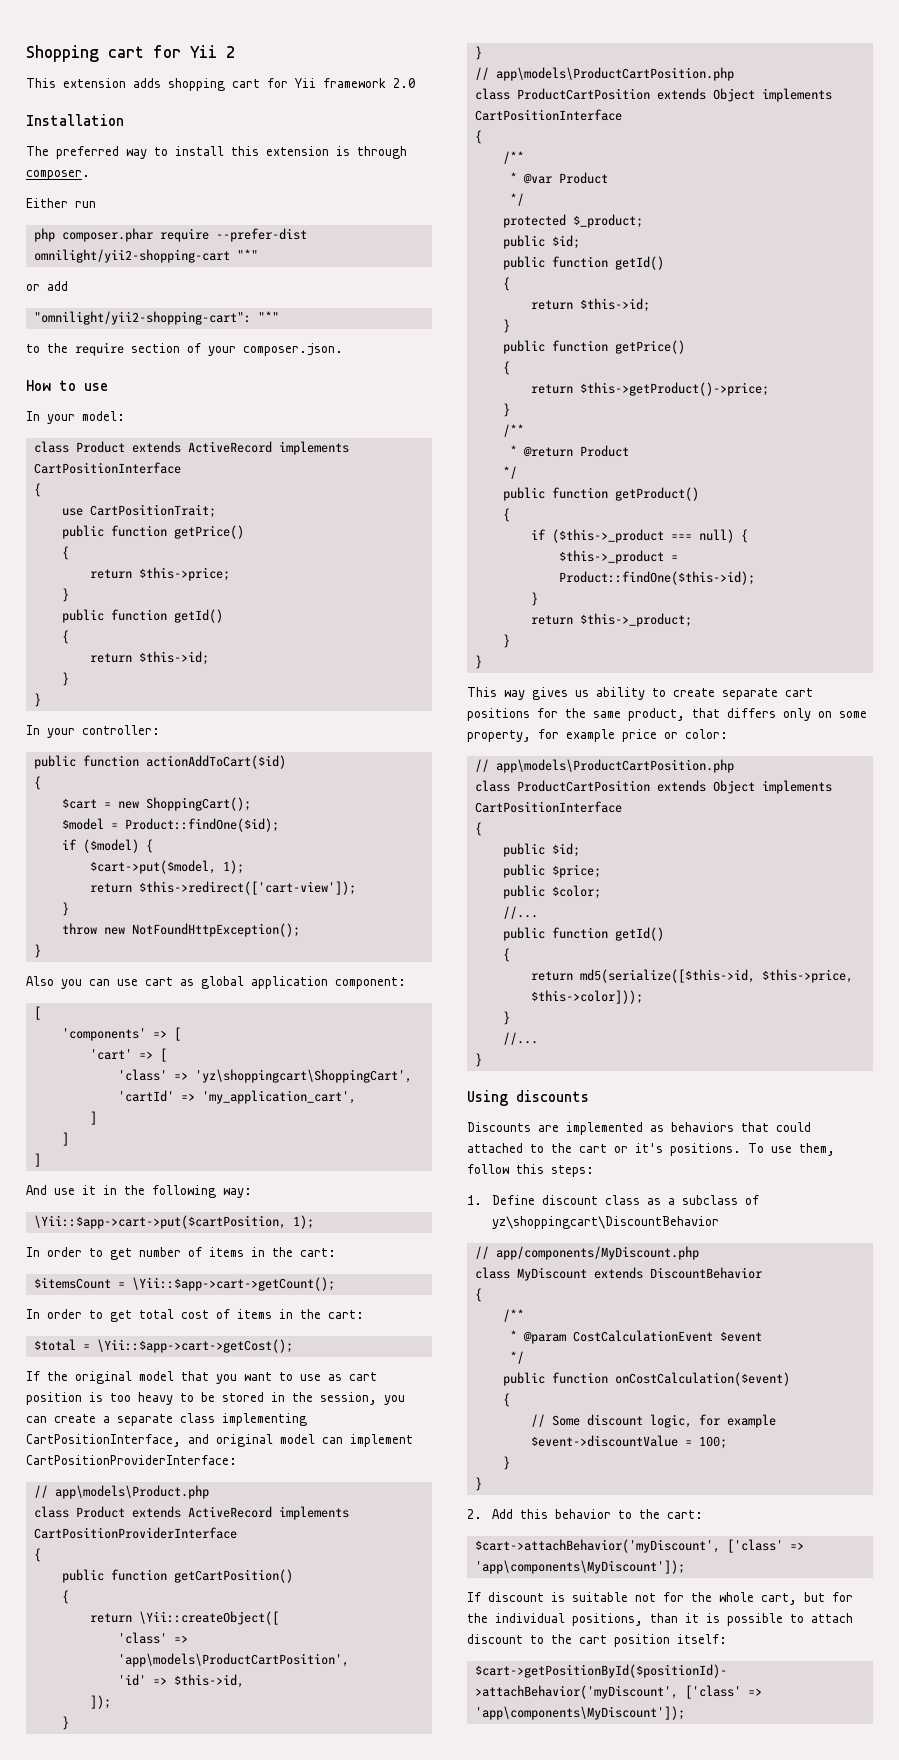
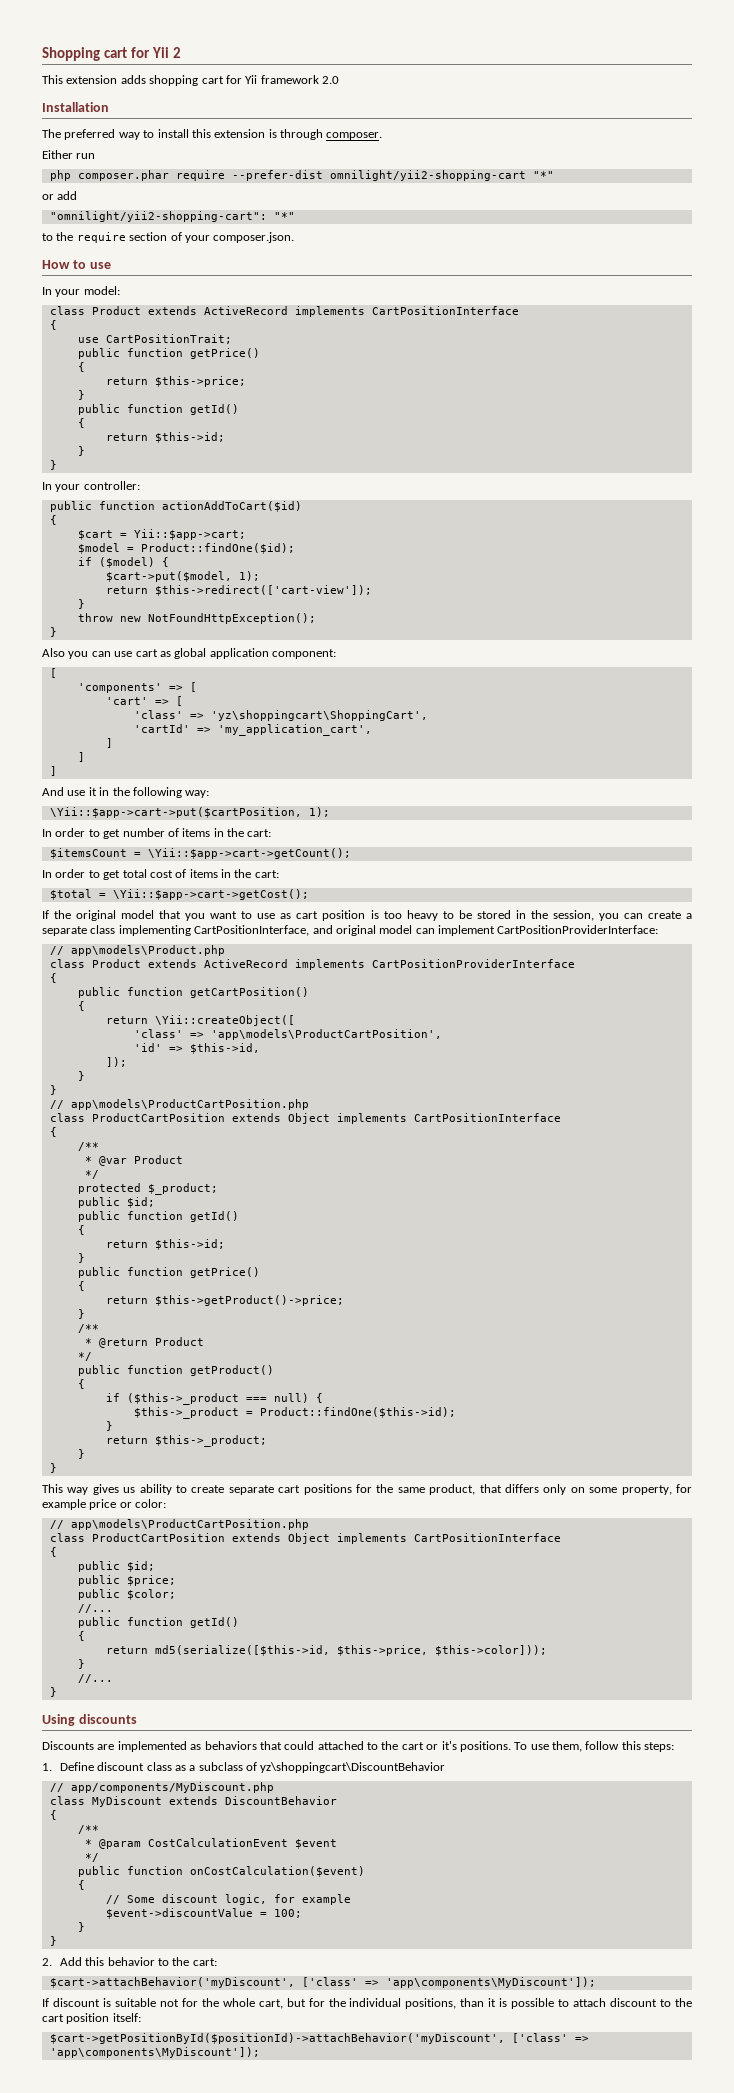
[117,797,251,811] new ShoppingCart(); -> [133,529,246,540] Yii::$app->cart;

